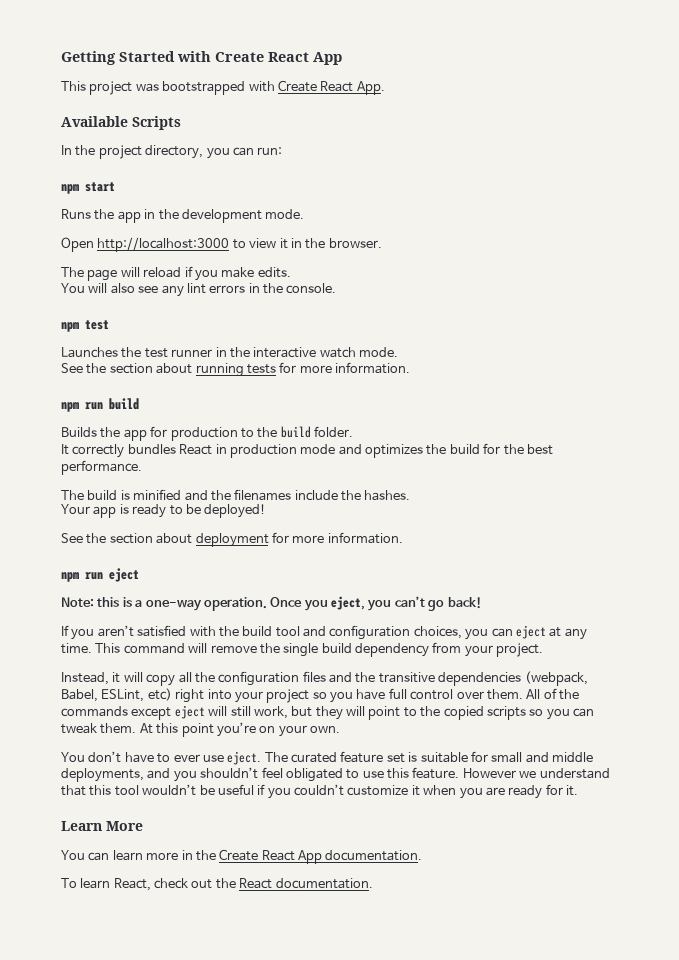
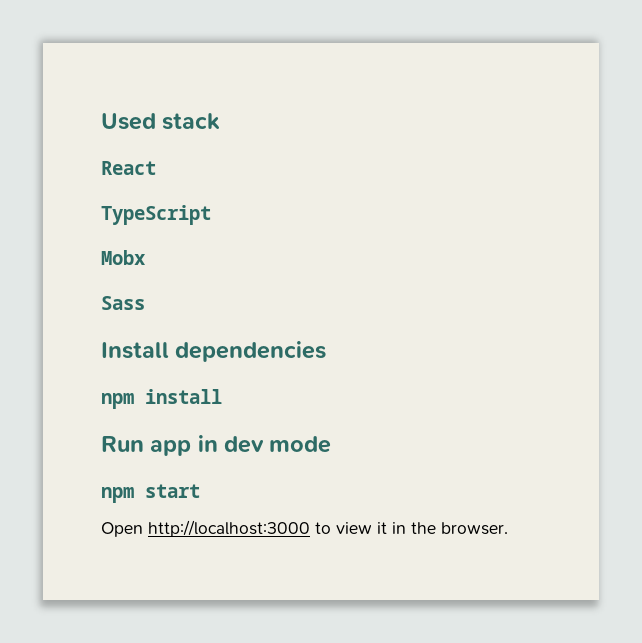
[61,51,342,65] [61,80,385,95] [61,116,181,130] [61,145,283,159] [61,182,115,194] [61,209,305,223] Getting Started with Create React App // This project was bootstrapped with Create React App. // Available Scripts // In the project directory, you can run: // npm start // Runs the app in the development mode. -> [101,113,221,130] [101,161,156,175] [101,205,211,225] [101,250,146,265] [101,296,145,310] [101,341,327,362] [101,389,222,409] [101,435,332,456] [101,484,200,503] Used stack // React // TypeScript // Mobx // Sass // Install dependencies // npm install // Run app in dev mode // npm start
[61,266,291,281] [61,283,337,297] [61,320,109,332] [61,347,398,358] [61,362,410,377] [61,398,139,412] [61,426,353,441] [61,443,553,458] [61,460,142,475] [61,489,411,501] [61,504,267,518] [61,532,403,547] [61,568,139,582] [61,596,482,611] [61,625,587,640] [61,642,544,657] [61,671,588,686] [61,688,579,703] [61,705,594,720] [61,722,340,737] [61,751,593,765] [61,767,610,782] [61,784,578,799] [61,821,143,831] [61,849,423,864] [61,878,373,891] // The page will reload if you make edits. // You will also see any lint errors in the console. // npm test // Launches the test runner in the interactive watch mode. // See the section about running tests for more information. // npm run build // Builds the app for production to the build folder. // It correctly bundles React in production mode and optimizes the build for the best performance. // The build is minified and the filenames include the hashes. // Your app is ready to be deployed! // See the section about deployment for more information. // npm run eject // Note: this is a one-way operation. Once you eject, you can’t go back! // If you aren’t satisfied with the build tool and configuration choices, you can eject at any time. This command will remove the single build dependency from your project. // Instead, it will copy all the configuration files and the transitive dependencies (webpack, Babel, ESLint, etc) right into your project so you have full control over them. All of the commands except eject will still work, but they will point to the copied scripts so you can tweak them. At this point you’re on your own. // You don’t have to ever use eject. The curated feature set is suitable for small and middle deployments, and you shouldn’t feel obligated to use this feature. However we understand that this tool wouldn’t be useful if you couldn’t customize it when you are ready for it. // Learn More // You can learn more in the Create React App documentation. // To learn React, check out the React documentation. -> (508, 528) none

